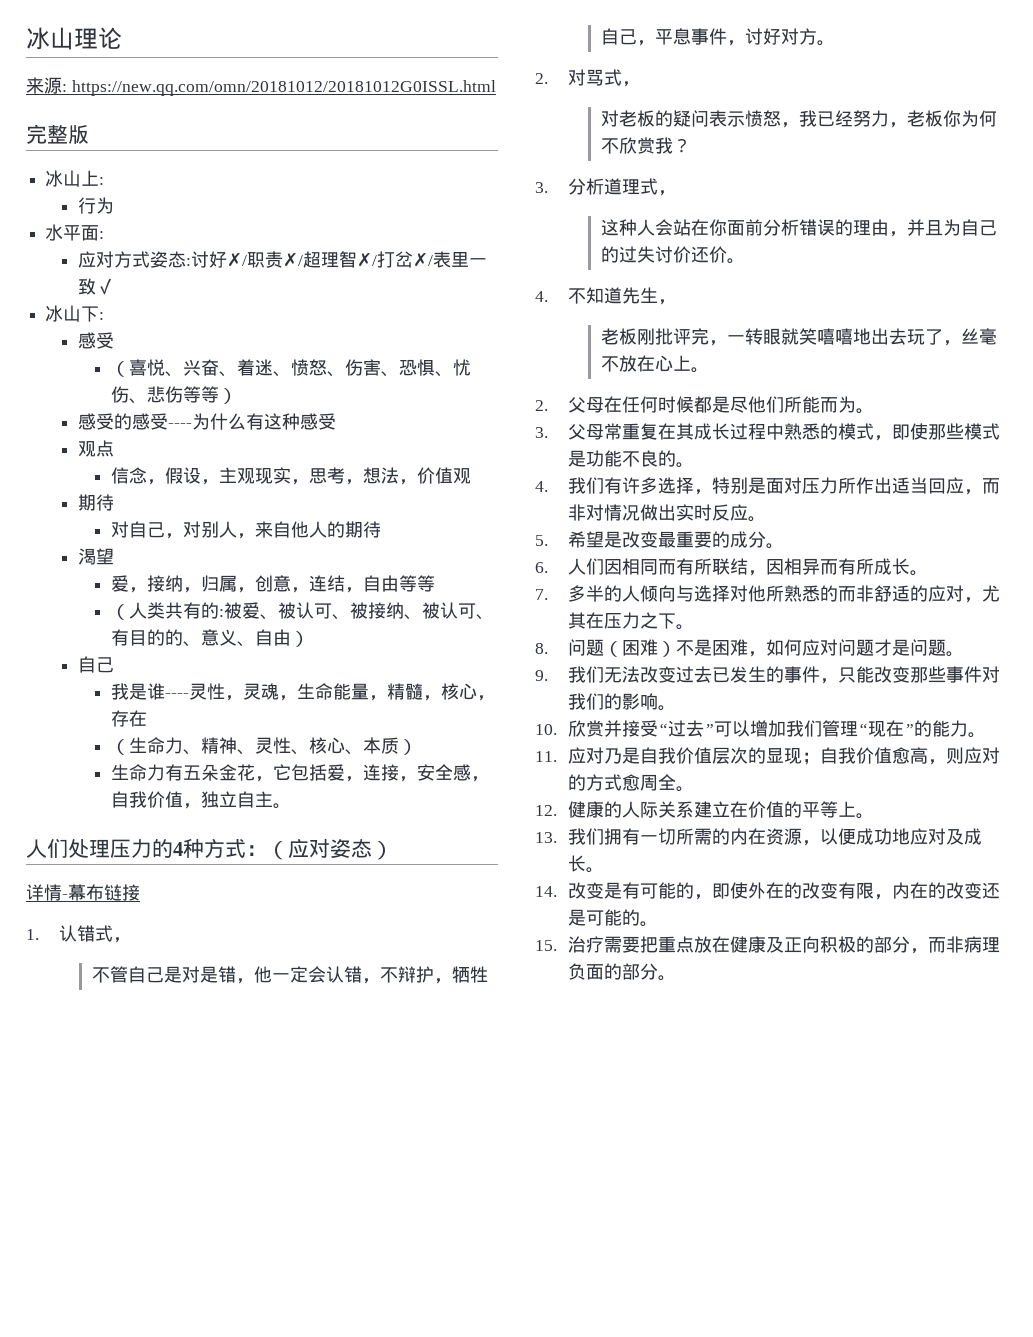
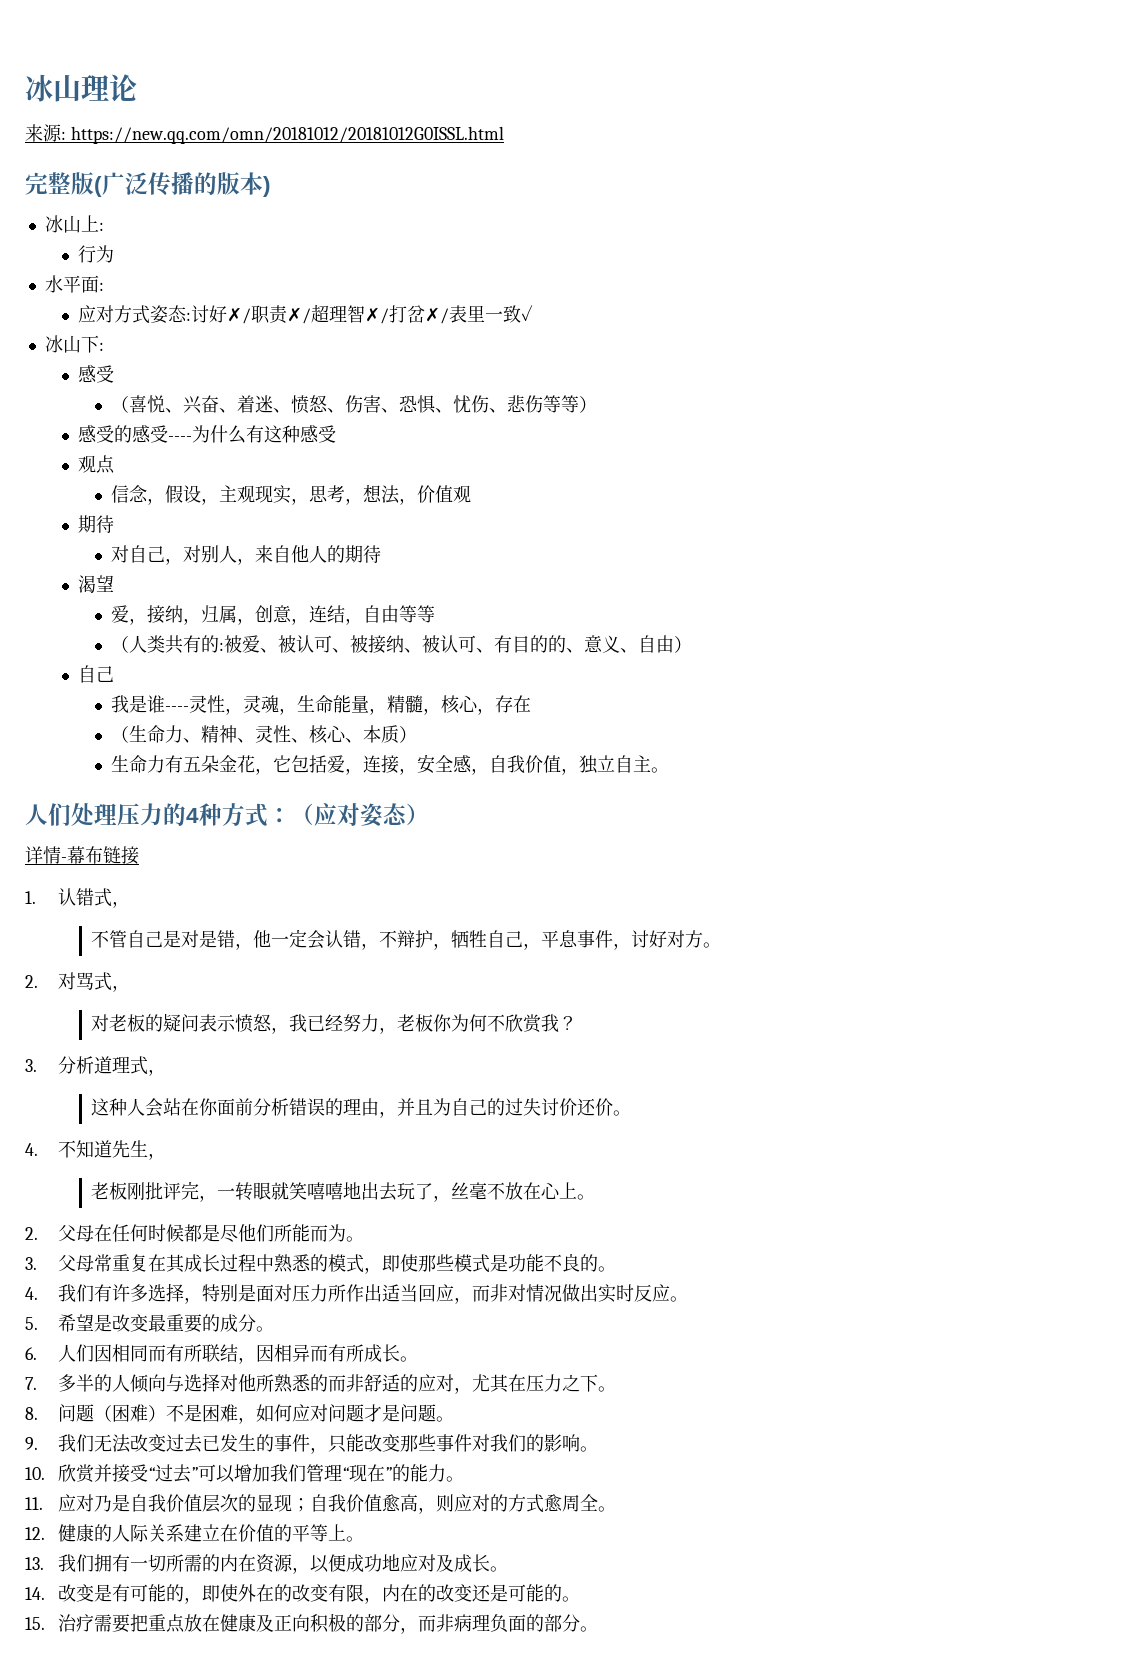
(89, 134) none -> [94,172,271,197] (广泛传播的版本)

